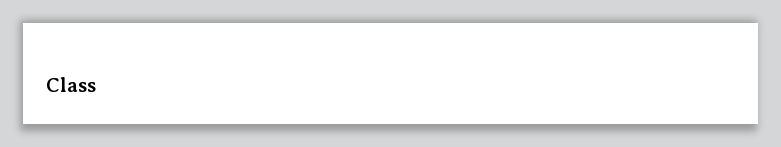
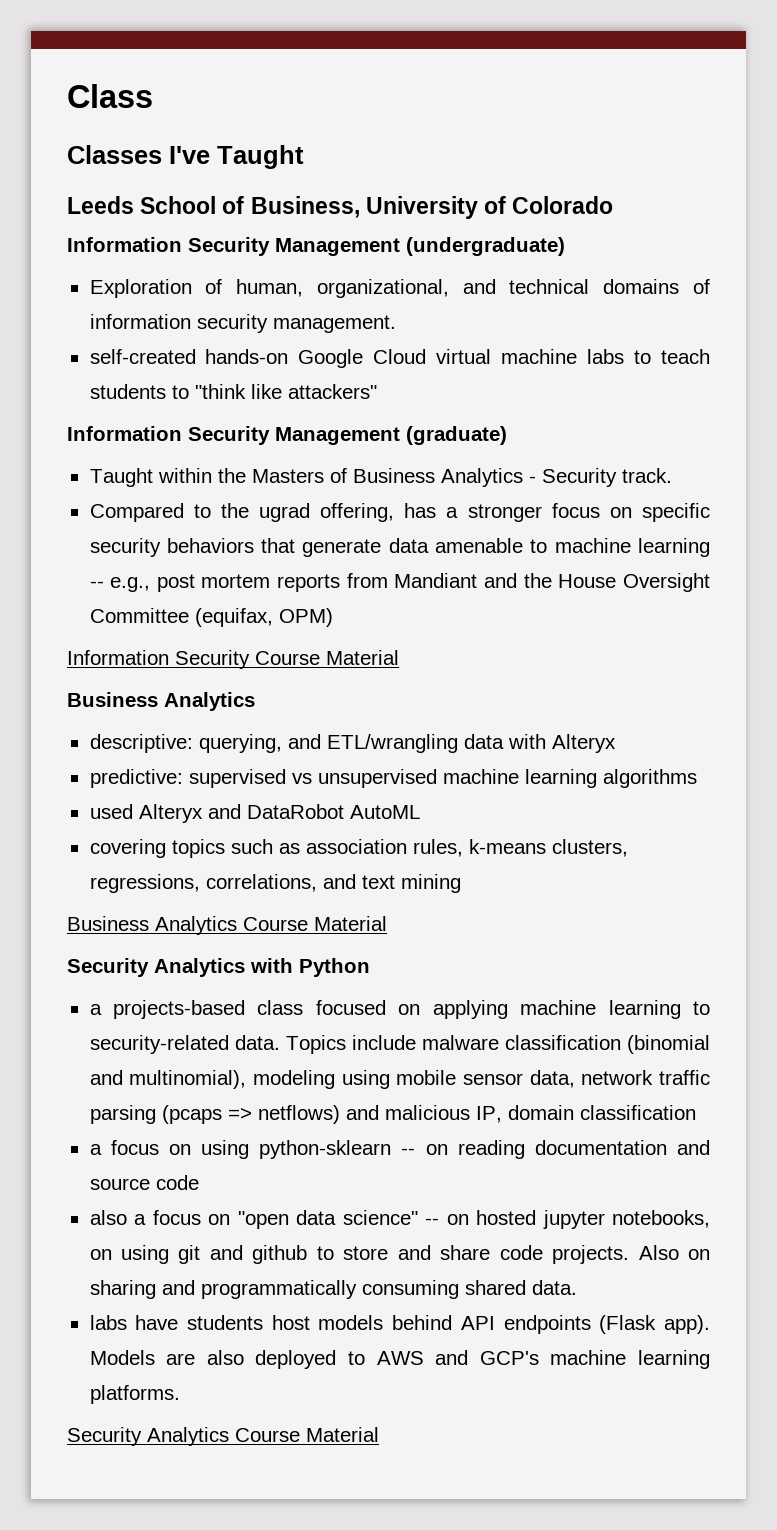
(96, 84) none -> [67,145,304,169] [67,196,614,219] [67,237,565,256] [89,279,710,298] [89,314,396,333] [89,349,710,368] [89,384,377,399] [67,426,507,445] [89,468,672,487] [89,503,710,522] [89,538,710,557] [89,573,710,592] [89,608,333,627] [67,650,399,669] [67,692,255,711] [89,734,616,753] [89,769,697,788] [89,804,420,823] [89,839,628,858] [89,874,461,893] [67,916,387,935] [67,958,370,977] [89,1000,710,1019] [89,1035,710,1054] [89,1070,710,1089] [89,1105,696,1124] [89,1140,710,1159] [89,1175,199,1190] [89,1210,710,1229] [89,1245,710,1264] [89,1280,577,1299] [89,1315,711,1334] [89,1350,710,1369] [89,1385,180,1404] [67,1427,379,1446] // Classes I've Taught // Leeds School of Business, University of Colorado // Information Security Management (undergraduate) // Exploration of human, organizational, and technical domains of information security management. // self-created hands-on Google Cloud virtual machine labs to teach students to "think like attackers" // Information Security Management (graduate) // Taught within the Masters of Business Analytics - Security track. // Compared to the ugrad offering, has a stronger focus on specific security behaviors that generate data amenable to machine learning -- e.g., post mortem reports from Mandiant and the House Oversight Committee (equifax, OPM) // Information Security Course Material // Business Analytics // descriptive: querying, and ETL/wrangling data with Alteryx // predictive: supervised vs unsupervised machine learning algorithms // used Alteryx and DataRobot AutoML // covering topics such as association rules, k-means clusters, regressions, correlations, and text mining // Business Analytics Course Material // Security Analytics with Python // a projects-based class focused on applying machine learning to security-related data. Topics include malware classification (binomial and multinomial), modeling using mobile sensor data, network traffic parsing (pcaps => netflows) and malicious IP, domain classification // a focus on using python-sklearn -- on reading documentation and source code // also a focus on "open data science" -- on hosted jupyter notebooks, on using git and github to store and share code projects. Also on sharing and programmatically consuming shared data. // labs have students host models behind API endpoints (Flask app). Models are also deployed to AWS and GCP's machine learning platforms. // Security Analytics Course Material

